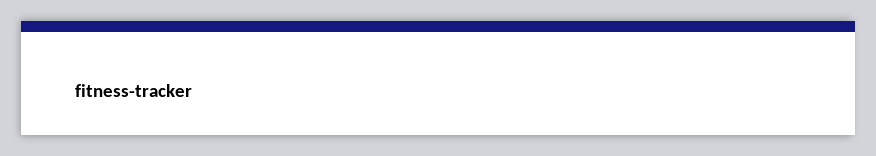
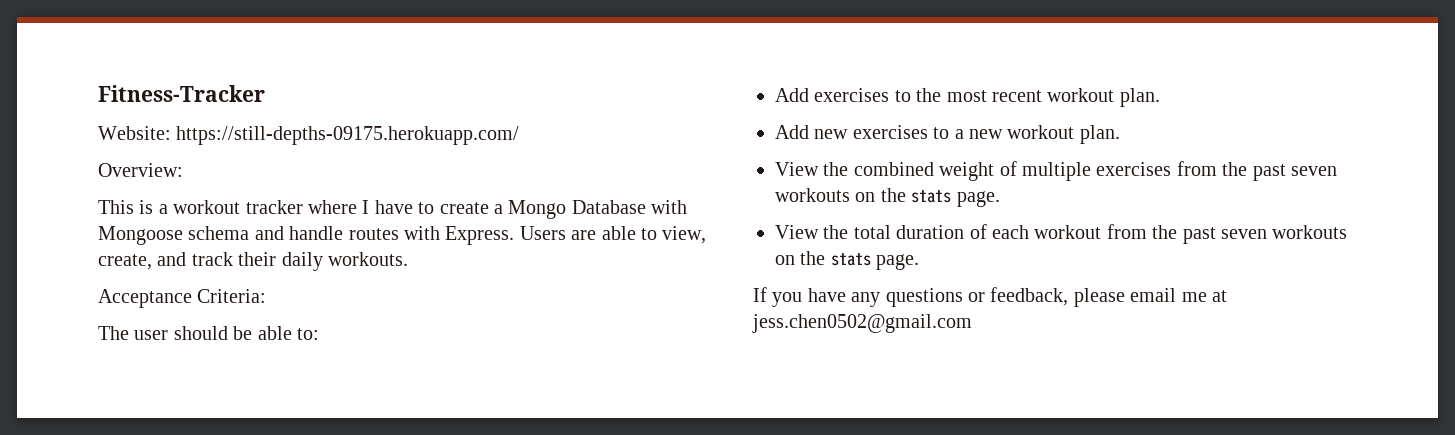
[75,84,192,97] fitness-tracker -> [98,85,265,102] [98,126,520,145] [98,163,183,177] [98,200,688,219] [98,226,707,245] [98,252,408,271] [98,289,267,308] [98,326,319,340] [775,88,1160,107] [775,125,1120,144] [775,161,1337,181] [775,188,1000,207] [775,224,1348,244] [775,251,920,270] [753,287,1227,307] [752,314,972,333] Fitness-Tracker // Website: https://still-depths-09175.herokuapp.com/ // Overview: // This is a workout tracker where I have to create a Mongo Database with Mongoose schema and handle routes with Express. Users are able to view, create, and track their daily workouts. // Acceptance Criteria: // The user should be able to: // Add exercises to the most recent workout plan. // Add new exercises to a new workout plan. // View the combined weight of multiple exercises from the past seven workouts on the stats page. // View the total duration of each workout from the past seven workouts on the stats page. // If you have any questions or feedback, please email me at jess.chen0502@gmail.com

